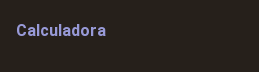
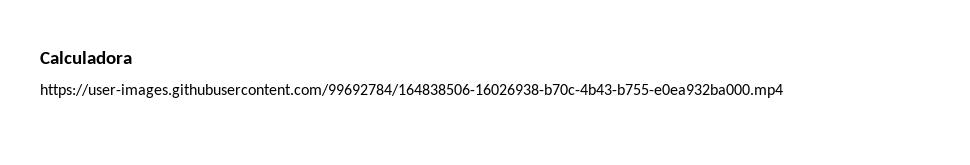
(106, 30) none -> [40,84,783,98] // https://user-images.githubusercontent.com/99692784/164838506-16026938-b70c-4b43-b755-e0ea932ba000.mp4

